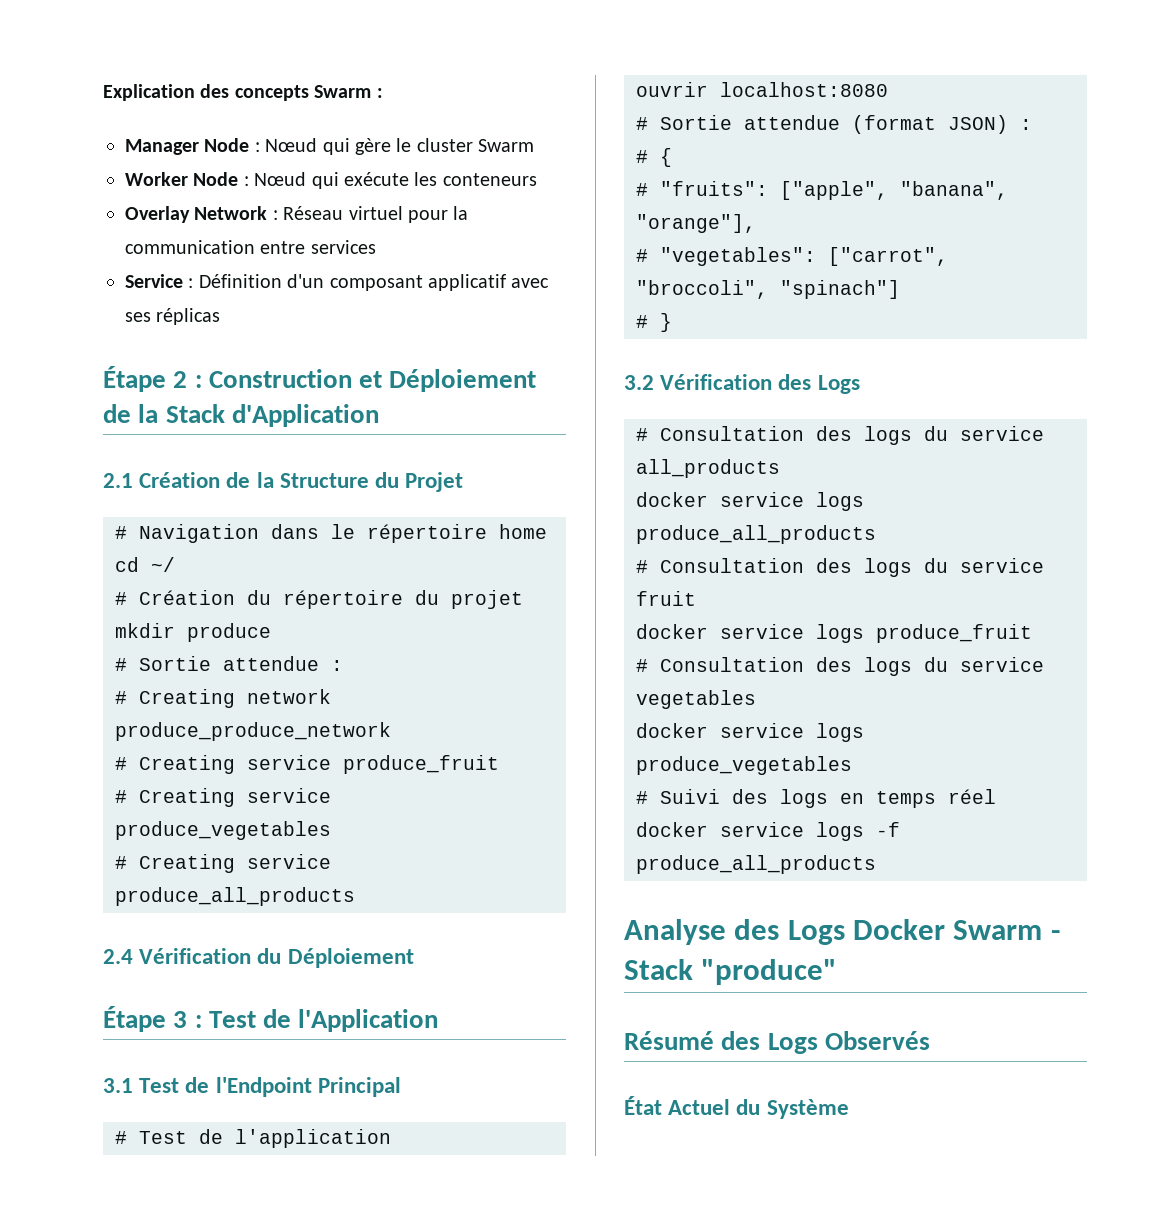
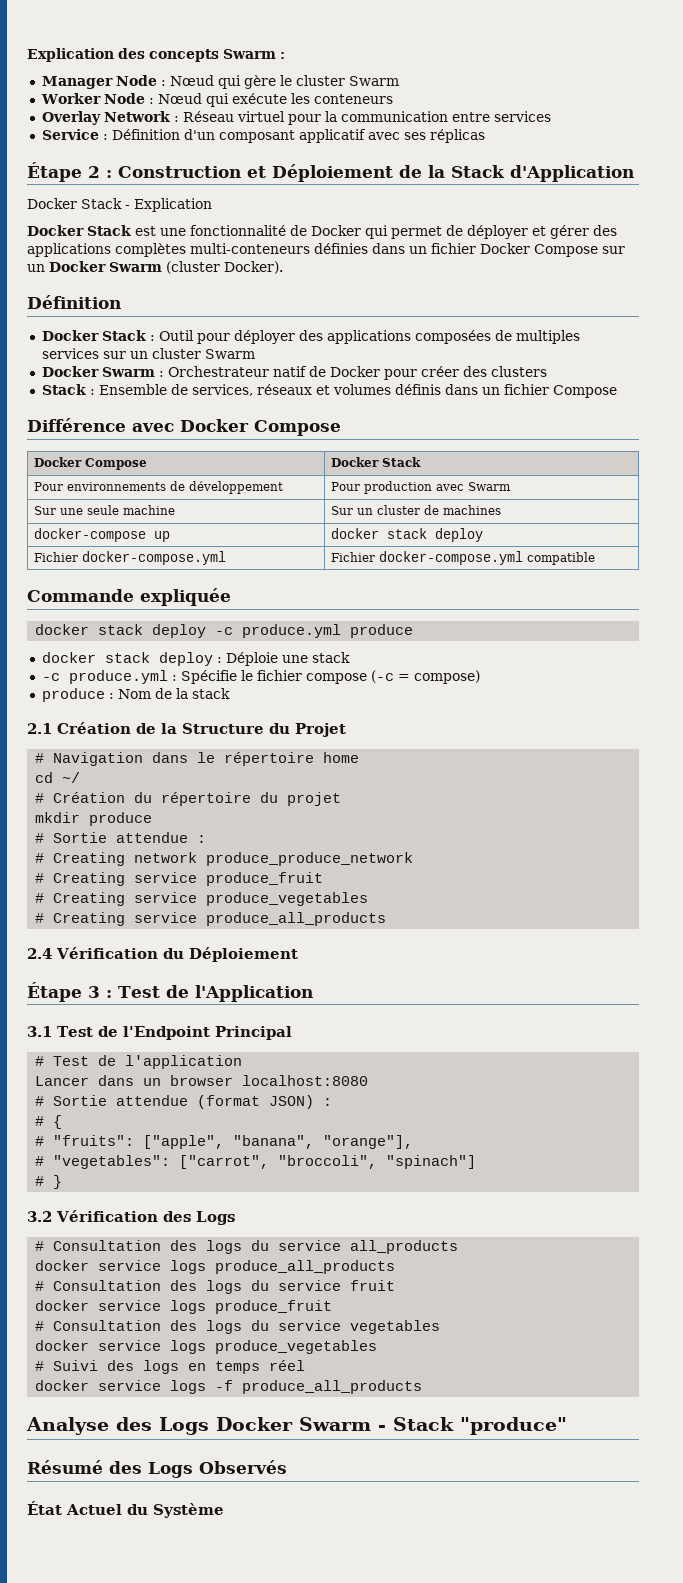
(379, 415) none -> [27,198,212,212] [27,225,617,239] [27,243,625,257] [27,261,283,274] [27,295,121,309] [41,330,580,344] [41,348,255,359] [41,366,547,380] [41,384,617,398] [27,418,341,436] [33,457,147,470] [330,457,421,467] [33,481,283,494] [330,481,511,494] [33,505,175,515] [330,505,501,515] [33,528,170,542] [330,528,483,542] [33,551,226,565] [330,551,595,565] [27,588,231,606] [35,624,414,638] [41,652,350,666] [41,670,480,684] [41,688,230,702] // Docker Stack - Explication // Docker Stack est une fonctionnalité de Docker qui permet de déployer et gérer des applications complètes multi-conteneurs définies dans un fichier Docker Compose sur un Docker Swarm (cluster Docker). // Définition // Docker Stack : Outil pour déployer des applications composées de multiples services sur un cluster Swarm // Docker Swarm : Orchestrateur natif de Docker pour créer des clusters // Stack : Ensemble de services, réseaux et volumes définis dans un fichier Compose // Différence avec Docker Compose // Docker Compose | Docker Stack // Pour environnements de développement | Pour production avec Swarm // Sur une seule machine | Sur un cluster de machines // docker-compose up | docker stack deploy // Fichier docker-compose.yml | Fichier docker-compose.yml compatible // Commande expliquée // docker stack deploy -c produce.yml produce // docker stack deploy : Déploie une stack // -c produce.yml : Spécifie le fichier compose (-c = compose) // produce : Nom de la stack
[636,82,708,97] ouvrir -> [35,1075,234,1086] Lancer dans un browser

